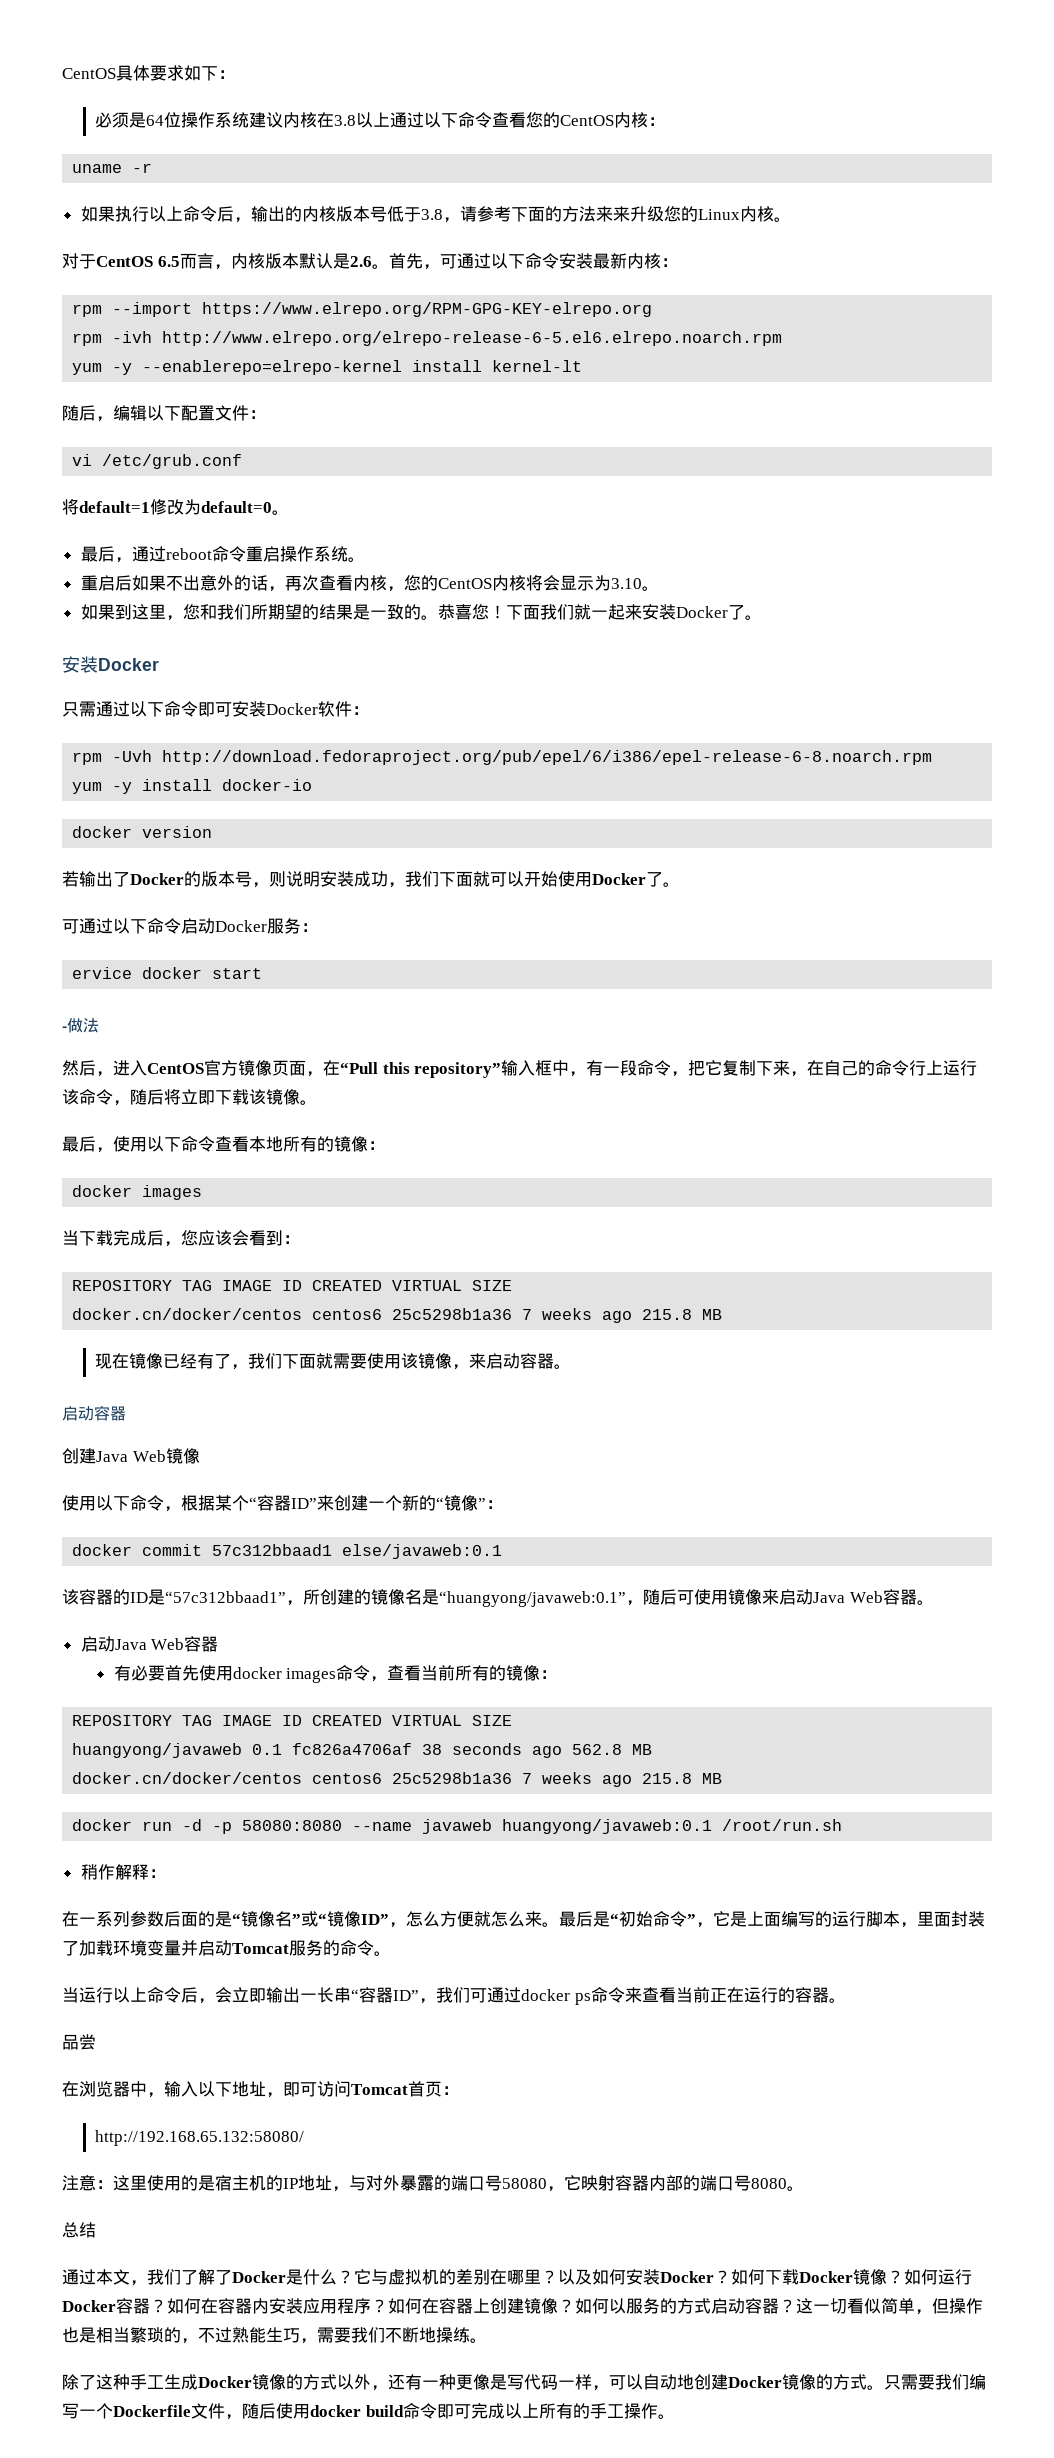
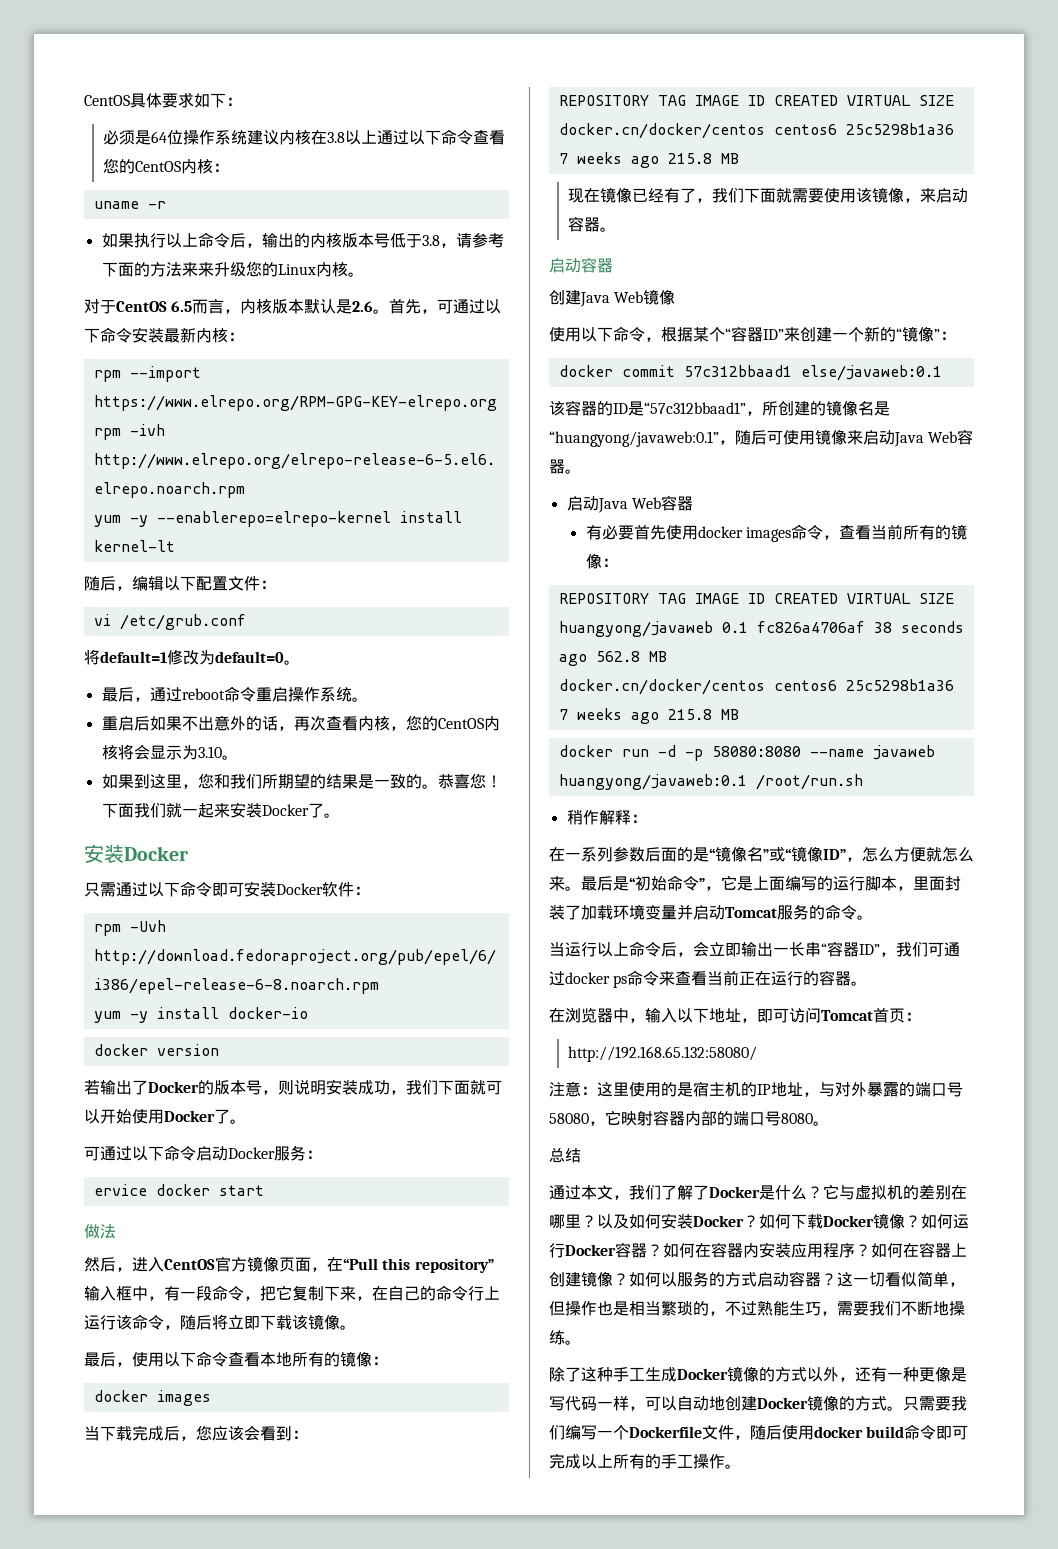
[62,1026,67,1031] - -> (264, 1190) none
[62,2034,96,2050] // 品尝 -> (868, 983) none

